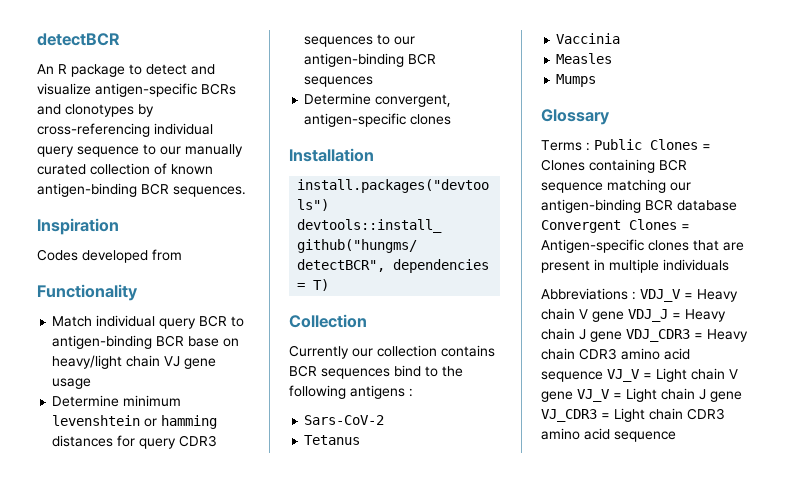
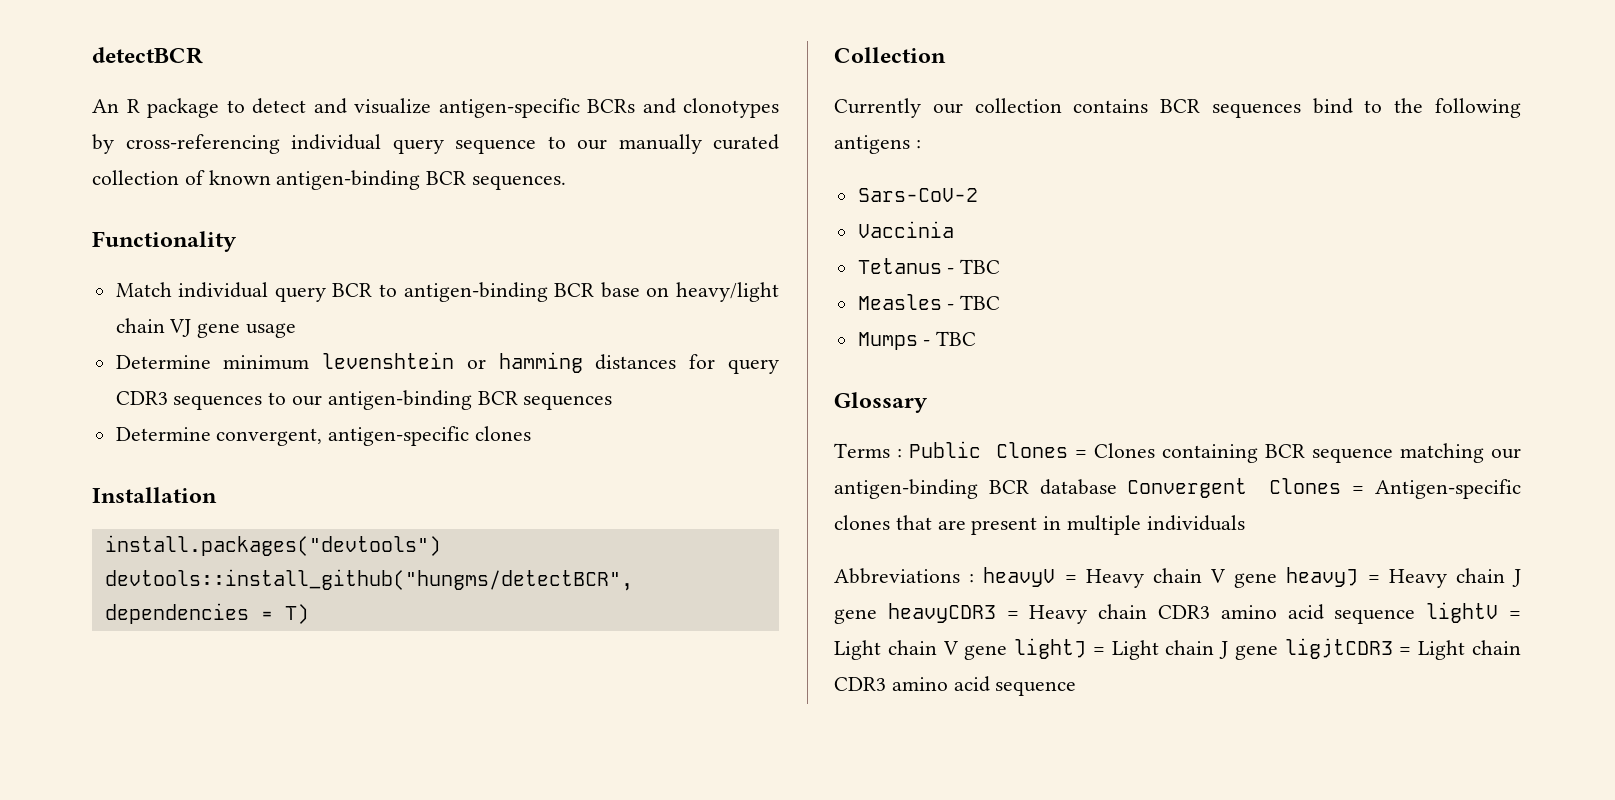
[37,218,119,235] [37,249,182,263] // Inspiration // Codes developed from -> (567, 182) none
[304,435,361,445] // Tetanus -> (978, 195) none
(621, 38) none -> [857,258,1001,274] // Tetanus - TBC
(613, 58) none -> [947,295,1001,310] - TBC
(597, 80) none -> [923,331,977,346] - TBC
[640,289,681,302] VDJ_V -> [983,567,1056,587] heavyV
[628,309,668,322] VDJ_J -> [1286,567,1359,587] heavyJ
[626,329,690,342] VDJ_CDR3 -> [887,603,996,623] heavyCDR3
[607,369,640,382] VJ_V -> [1426,602,1499,623] lightV
[577,389,610,402] VJ_V -> [1014,638,1087,659] lightJ
[541,409,597,422] VJ_CDR3 -> [1284,638,1393,659] ligjtCDR3

